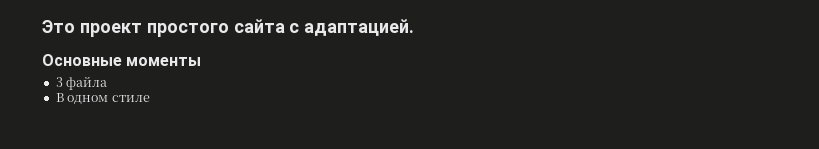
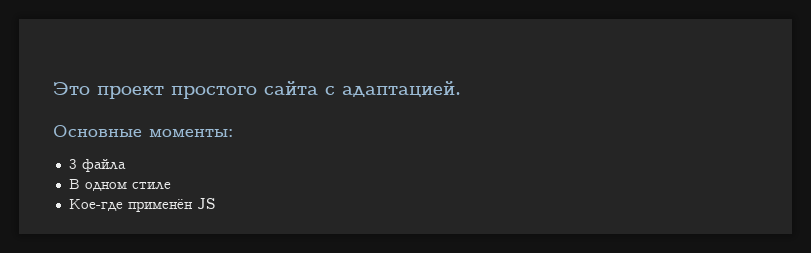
[126,57,202,66] моменты -> [149,129,233,137] моменты:
(150, 98) none -> [68,198,216,212] // Кое-где применён JS

